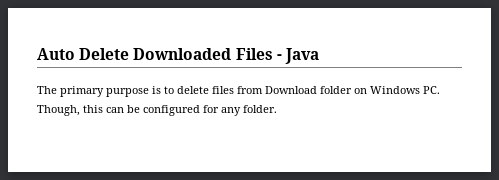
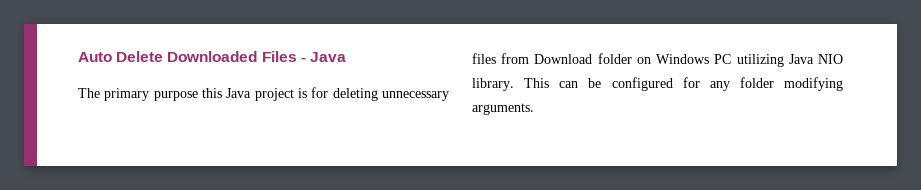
[152,86,209,94] is to delete -> [202,87,450,101] this Java project is for deleting unnecessary
[423,86,440,94] [37,105,103,116] PC. Though, this -> [714,54,843,67] [472,78,550,91] PC utilizing Java NIO library. This
[243,105,277,113] folder. -> [739,77,843,91] [472,103,534,115] folder modifying arguments.

